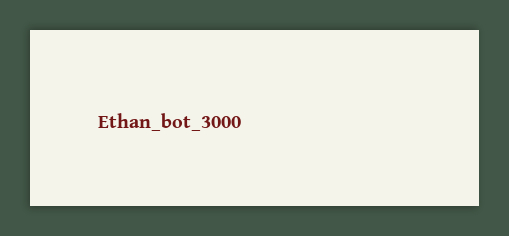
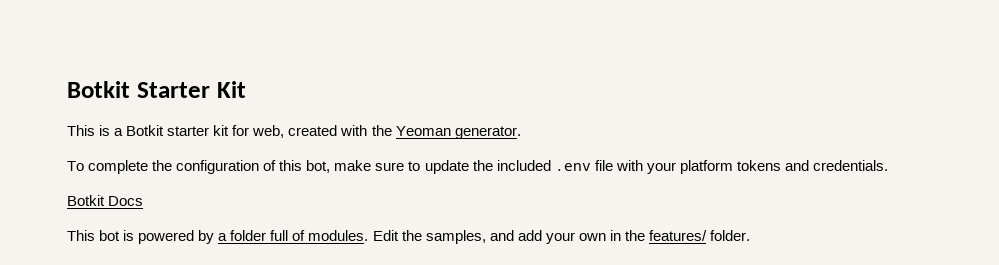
[98,113,241,131] Ethan_bot_3000 -> [67,81,246,98] [67,125,521,139] [67,160,888,174] [67,195,144,206] [67,230,750,244] Botkit Starter Kit // This is a Botkit starter kit for web, created with the Yeoman generator. // To complete the configuration of this bot, make sure to update the included .env file with your platform tokens and credentials. // Botkit Docs // This bot is powered by a folder full of modules. Edit the samples, and add your own in the features/ folder.

